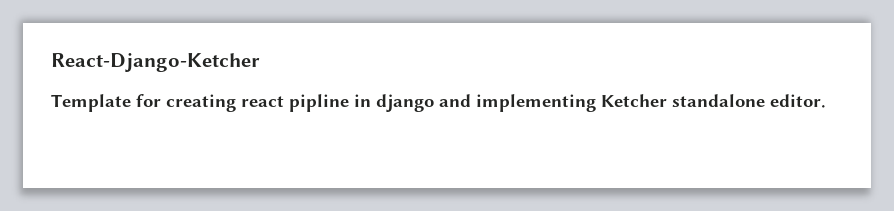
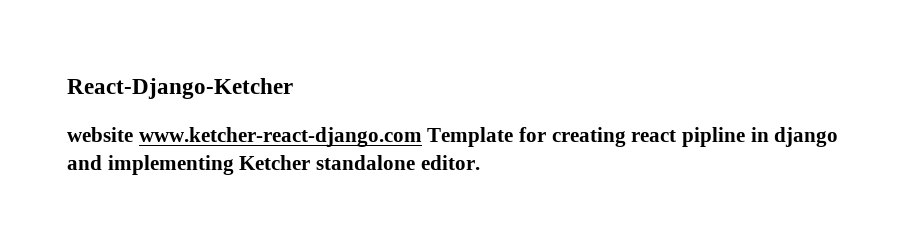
(260, 62) none -> [67,127,422,147] website www.ketcher-react-django.com

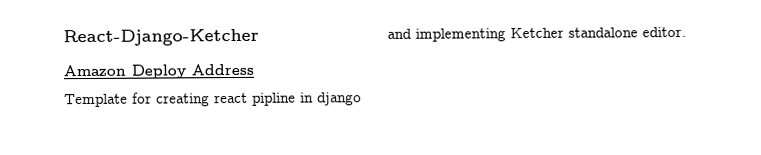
[67,127,422,147] website www.ketcher-react-django.com -> [63,63,254,79] Amazon Deploy Address //

